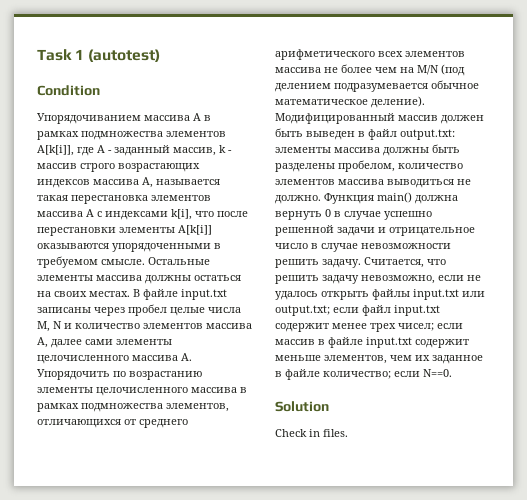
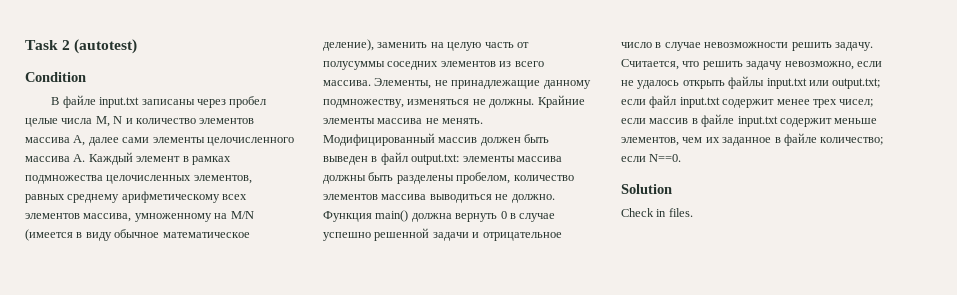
[75,49,85,60] 1 -> [62,40,71,50] 2
[37,113,211,124] [37,131,226,140] [37,145,232,156] [37,163,200,172] [37,177,220,188] [37,195,211,204] [37,209,248,220] [37,225,212,236] [37,243,221,252] [37,256,210,268] [37,275,241,284] [37,291,130,297] Упорядочиванием массива A в рамках подмножества элементов A[k[i]], где A - заданный массив, k - массив строго возрастающих индексов массива A, называется такая перестановка элементов массива A с индексами k[i], что после перестановки элементы A[k[i]] оказываются упорядоченными в требуемом смысле. Остальные элементы массива должны остаться на своих местах. -> (86, 77) none
[37,369,202,380] [37,387,247,396] [37,403,229,412] [37,419,188,428] [275,49,465,60] [275,64,465,76] [275,80,479,92] [275,96,425,108] Упорядочить по возрастанию элементы целочисленного массива в рамках подмножества элементов, отличающихся от среднего арифметического всех элементов массива не более чем на M/N (под делением подразумевается обычное математическое деление). -> [88,152,231,165] [25,175,252,184] [25,191,248,203] [25,211,254,222] [25,229,250,241] [323,39,529,51] [323,61,544,70] [323,78,591,89] [323,95,585,108] [323,118,484,124] Каждый элемент в рамках подмножества целочисленных элементов, равных среднему арифметическому всех элементов массива, умноженному на M/N (имеется в виду обычное математическое деление), заменить на целую часть от полусуммы соседних элементов из всего массива. Элементы, не принадлежащие данному подмножеству, изменяться не должны. Крайние элементы массива не менять.

